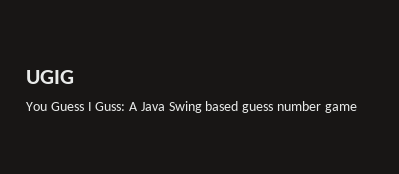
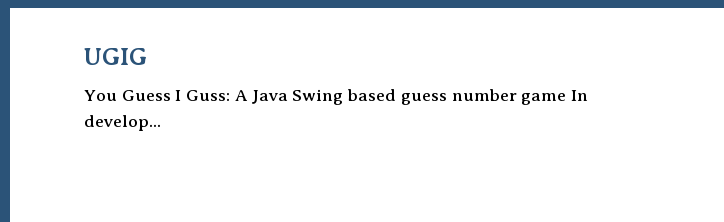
(357, 108) none -> [570,90,588,101] [84,115,161,131] In develop...

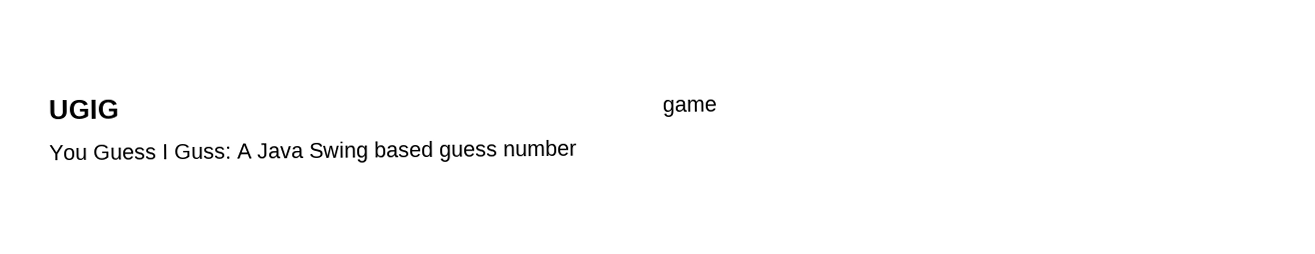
[570,90,588,101] [84,115,161,131] In develop... -> (717, 108) none

